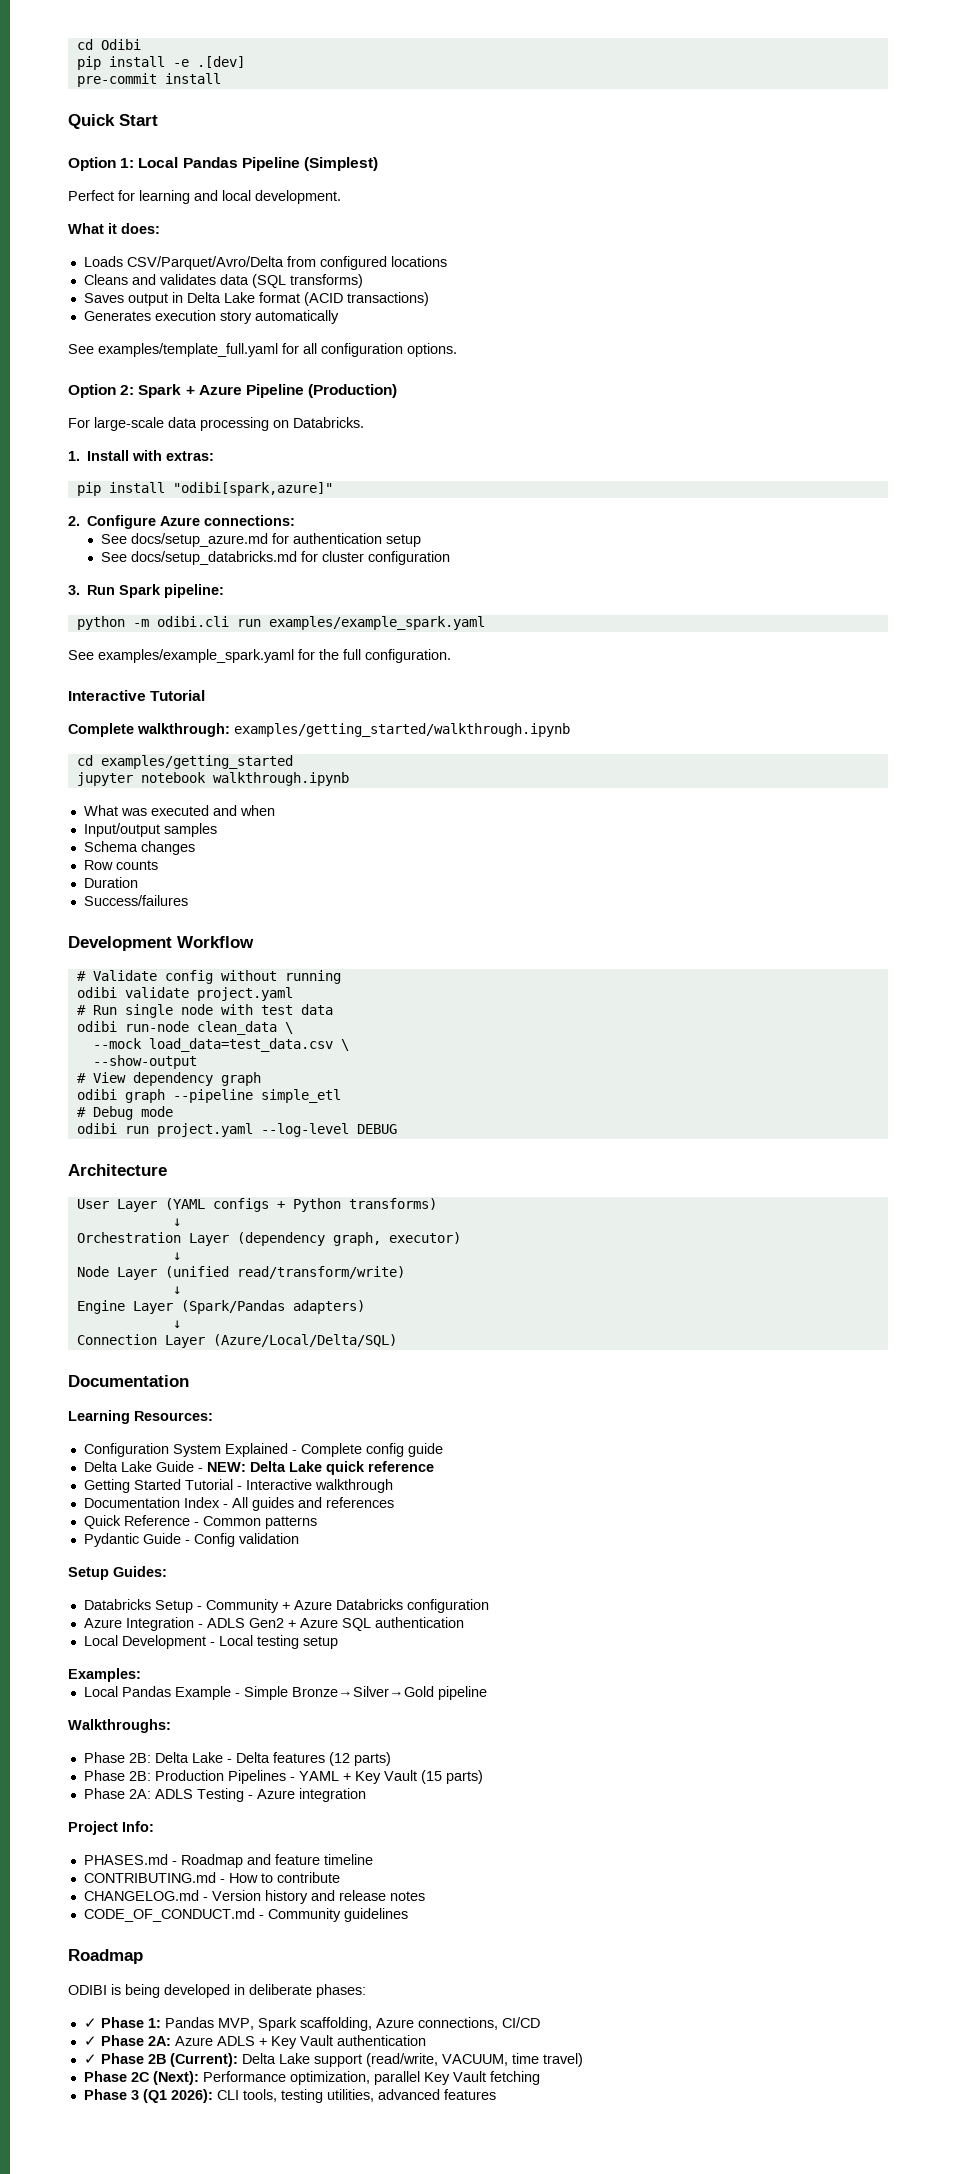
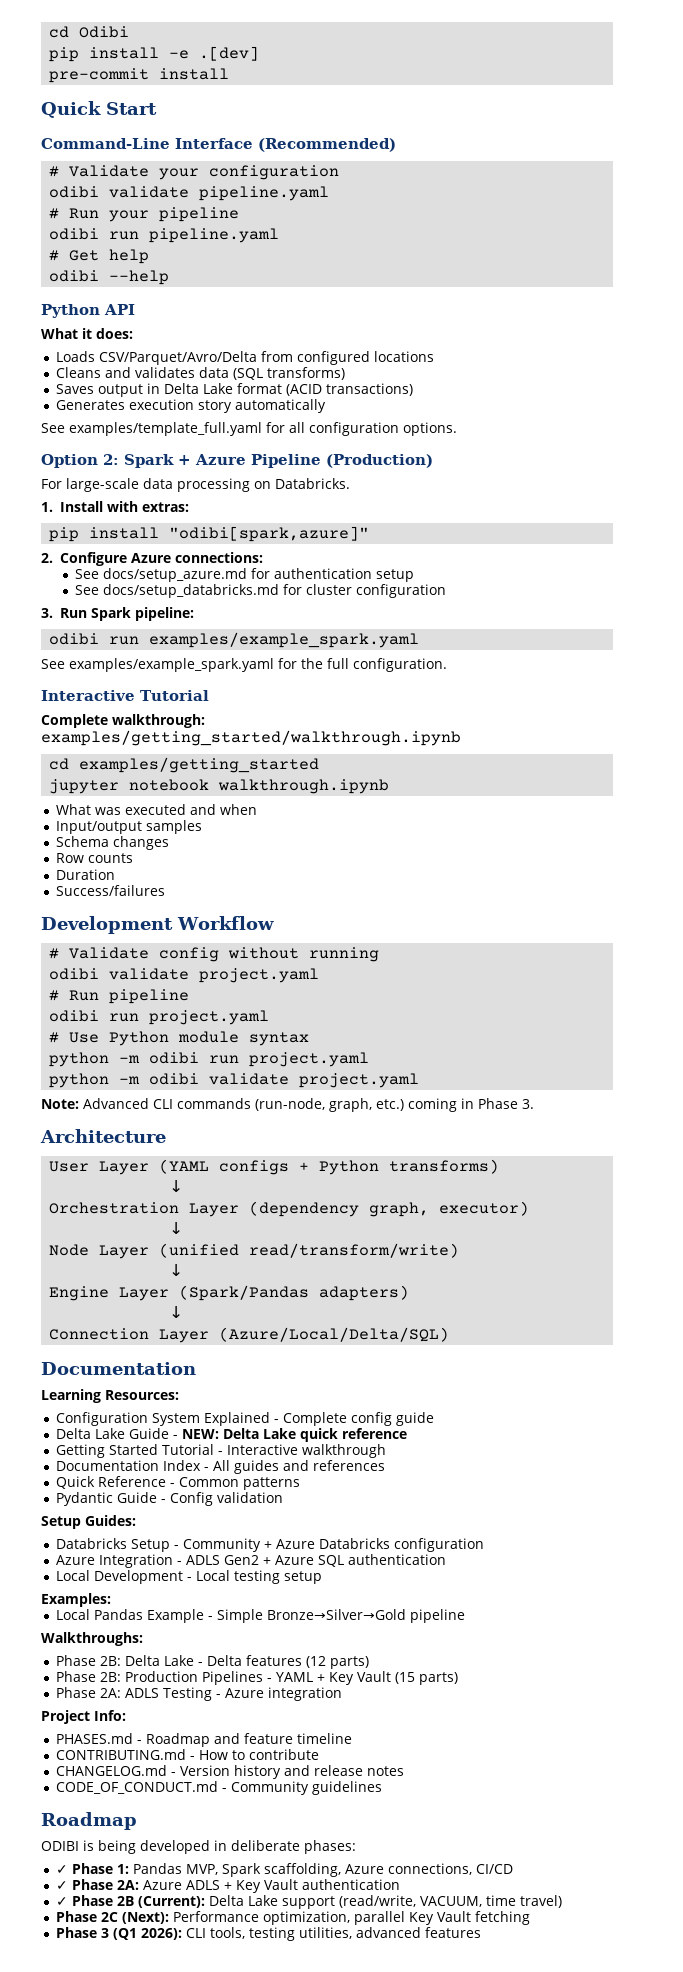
[68,157,378,171] [68,190,341,204] Option 1: Local Pandas Pipeline (Simplest) // Perfect for learning and local development. -> [41,138,396,152] [49,165,340,180] [49,186,330,201] [49,207,240,222] [49,228,280,243] [49,249,150,264] [49,270,170,285] [41,304,135,318] Command-Line Interface (Recommended) // # Validate your configuration // odibi validate pipeline.yaml // # Run your pipeline // odibi run pipeline.yaml // # Get help // odibi --help // Python API
[76,616,229,630] python -m odibi.cli -> [49,633,100,645] odibi
[124,1004,333,1018] [76,1021,293,1035] [92,1038,349,1052] [92,1055,197,1069] [76,1072,261,1086] [76,1089,341,1103] [76,1106,173,1120] [76,1123,397,1137] single node with test data // odibi run-node clean_data \ // --mock load_data=test_data.csv \ // --show-output // # View dependency graph // odibi graph --pipeline simple_etl // # Debug mode // odibi run project.yaml --log-level DEBUG -> [109,989,190,1004] [49,1010,270,1025] [49,1031,310,1046] [49,1052,370,1067] [49,1073,420,1088] [41,1098,534,1112] pipeline // odibi run project.yaml // # Use Python module syntax // python -m odibi run project.yaml // python -m odibi validate project.yaml // Note: Advanced CLI commands (run-node, graph, etc.) coming in Phase 3.

